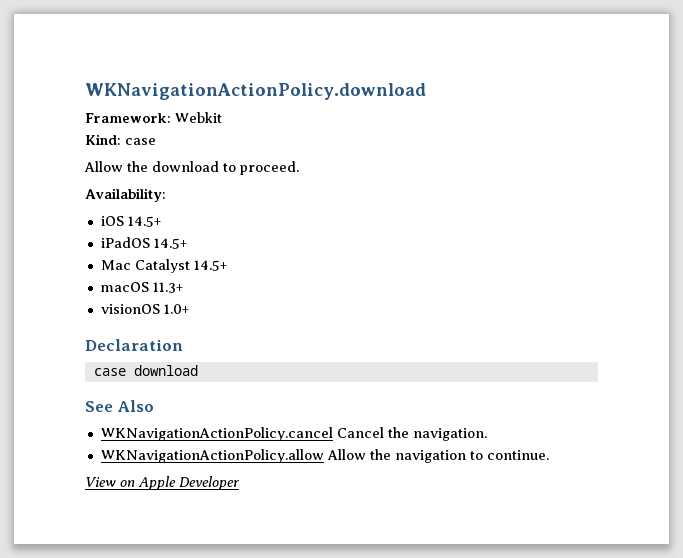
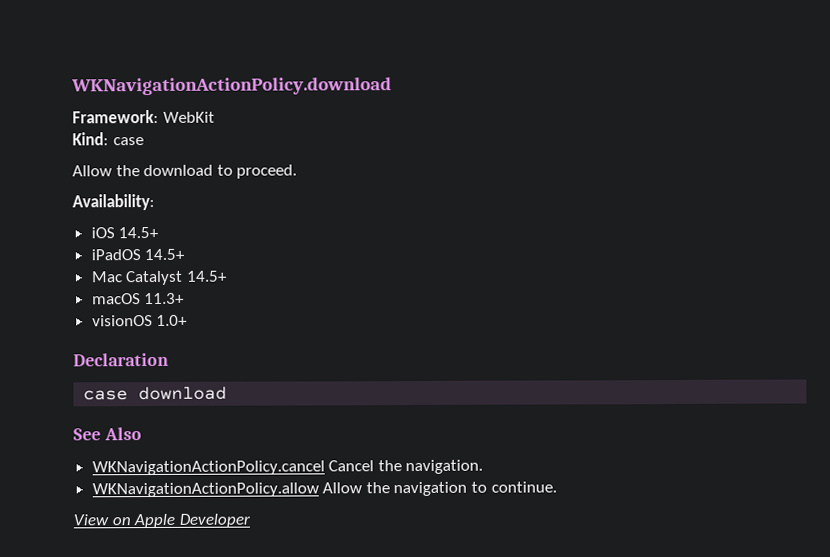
[175,112,222,123] Webkit -> [162,111,215,123] WebKit

